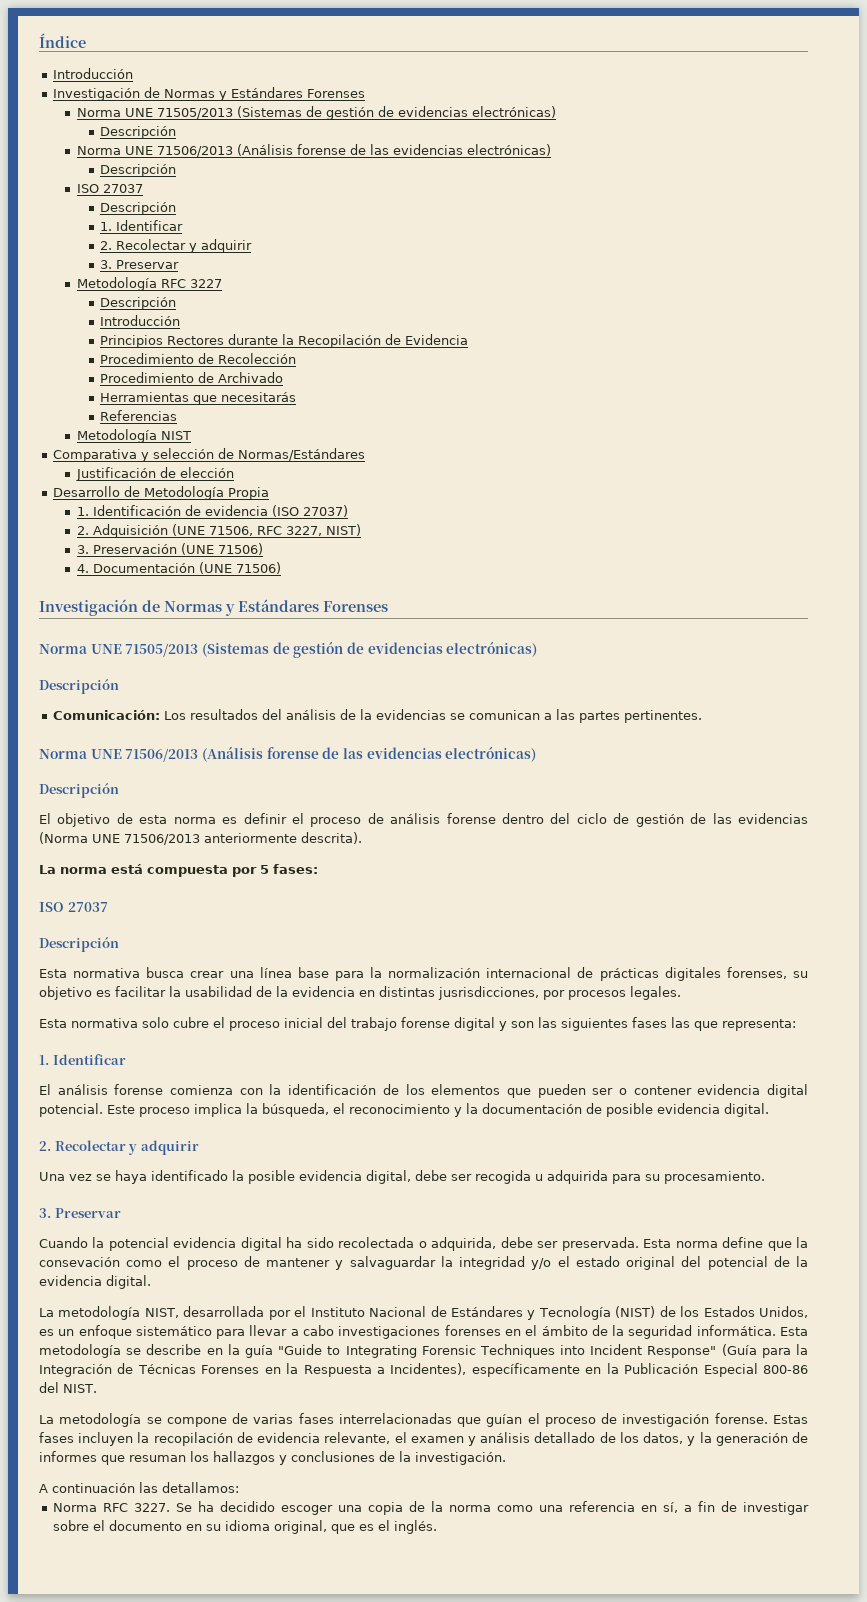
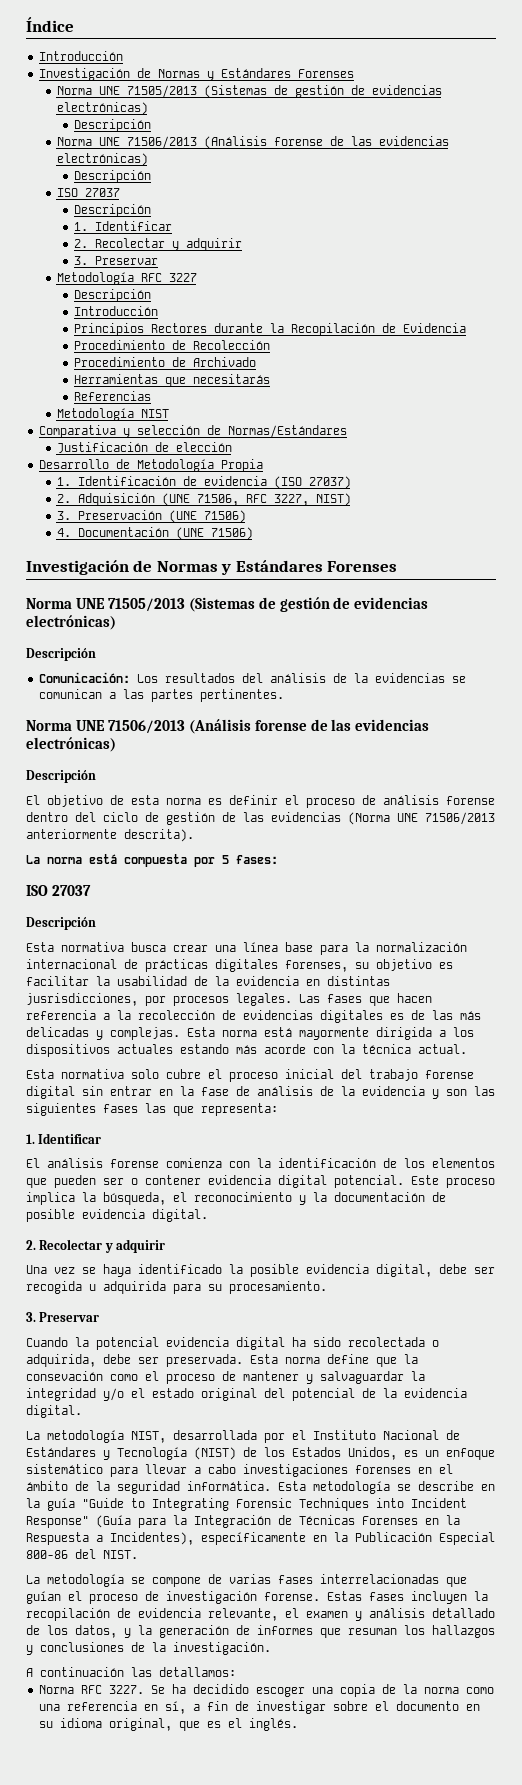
(681, 993) none -> [299,993,432,1006] [26,1010,481,1023] [26,1027,474,1040] [26,1044,467,1057] Las fases que hacen referencia a la recolección de evidencias digitales es de las más delicadas y complejas. Esta norma está mayormente dirigida a los dispositivos actuales estando más acorde con la técnica actual.
(495, 1024) none -> [82,1086,425,1096] sin entrar en la fase de análisis de la evidencia

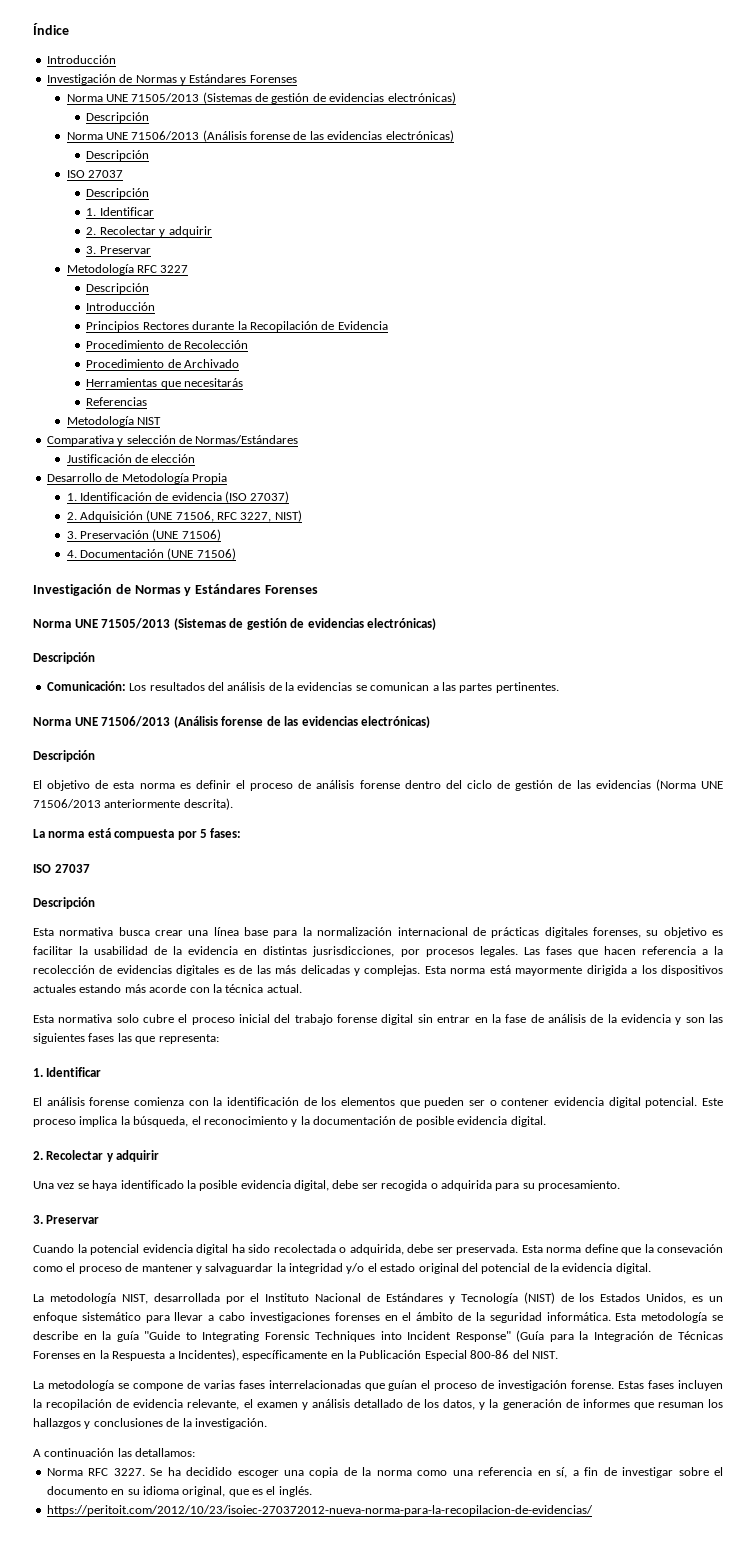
[89,1284,96,1291] u -> [430,1183,438,1189] o
(299, 1724) none -> [46,1505,593,1516] // https://peritoit.com/2012/10/23/isoiec-270372012-nueva-norma-para-la-recopilacion-de-evidencias/

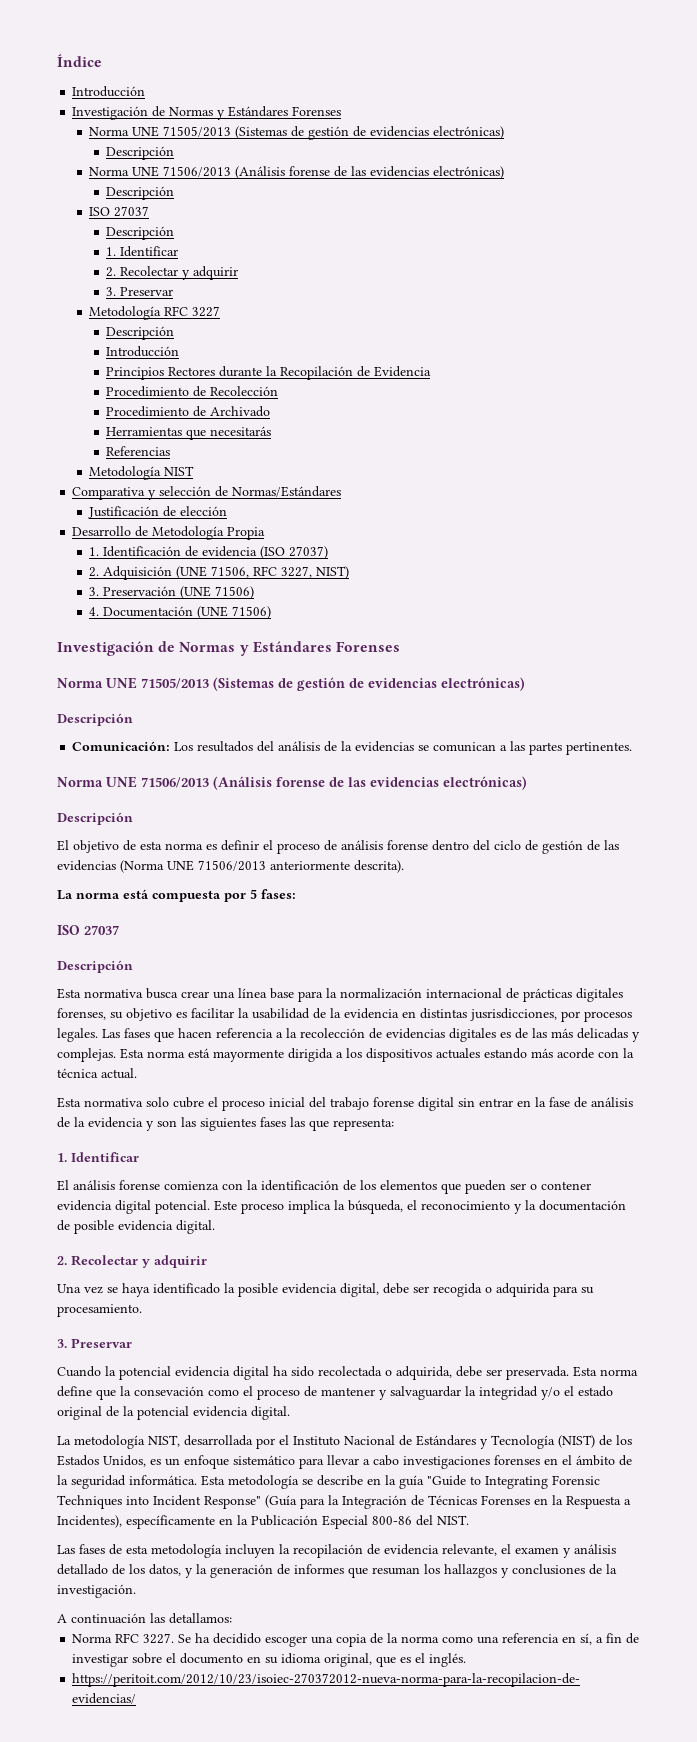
[461,1263,559,1274] del potencial de la -> [106,1406,189,1420] de la potencial
[33,1380,675,1391] La metodología se compone de varias fases interrelacionadas que guían el proceso de investigación forense. Estas fases -> [57,1544,222,1558] Las fases de esta metodología

